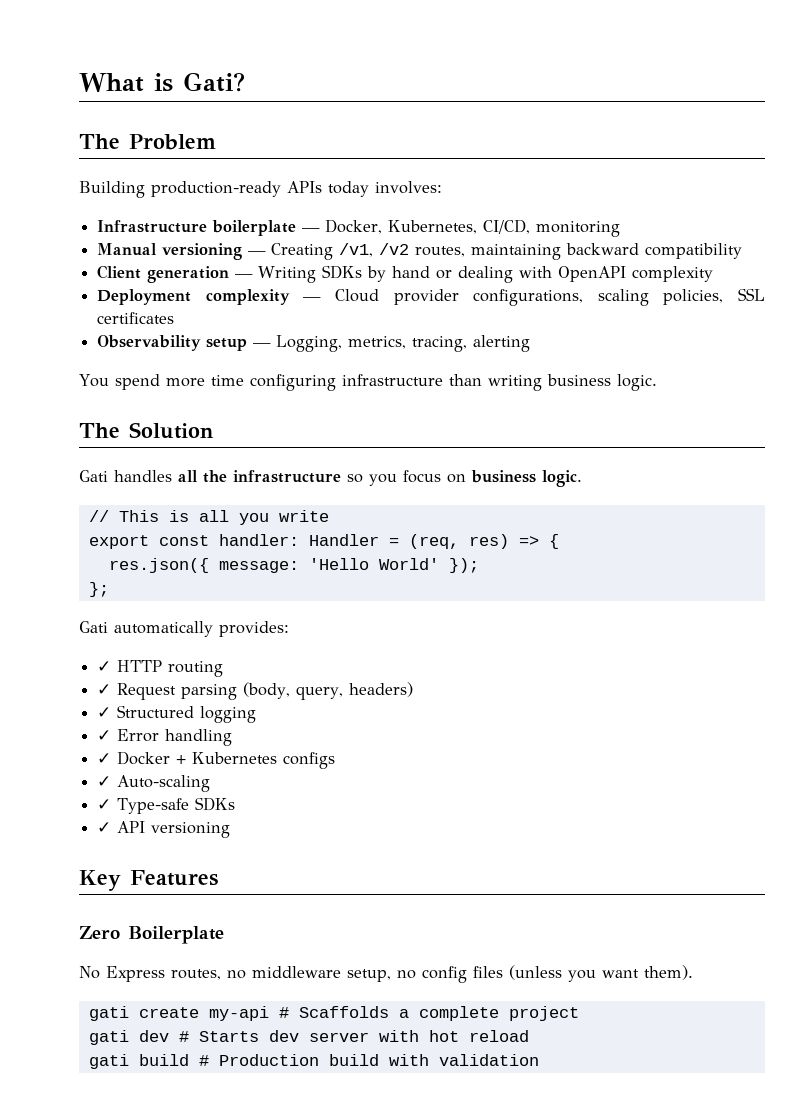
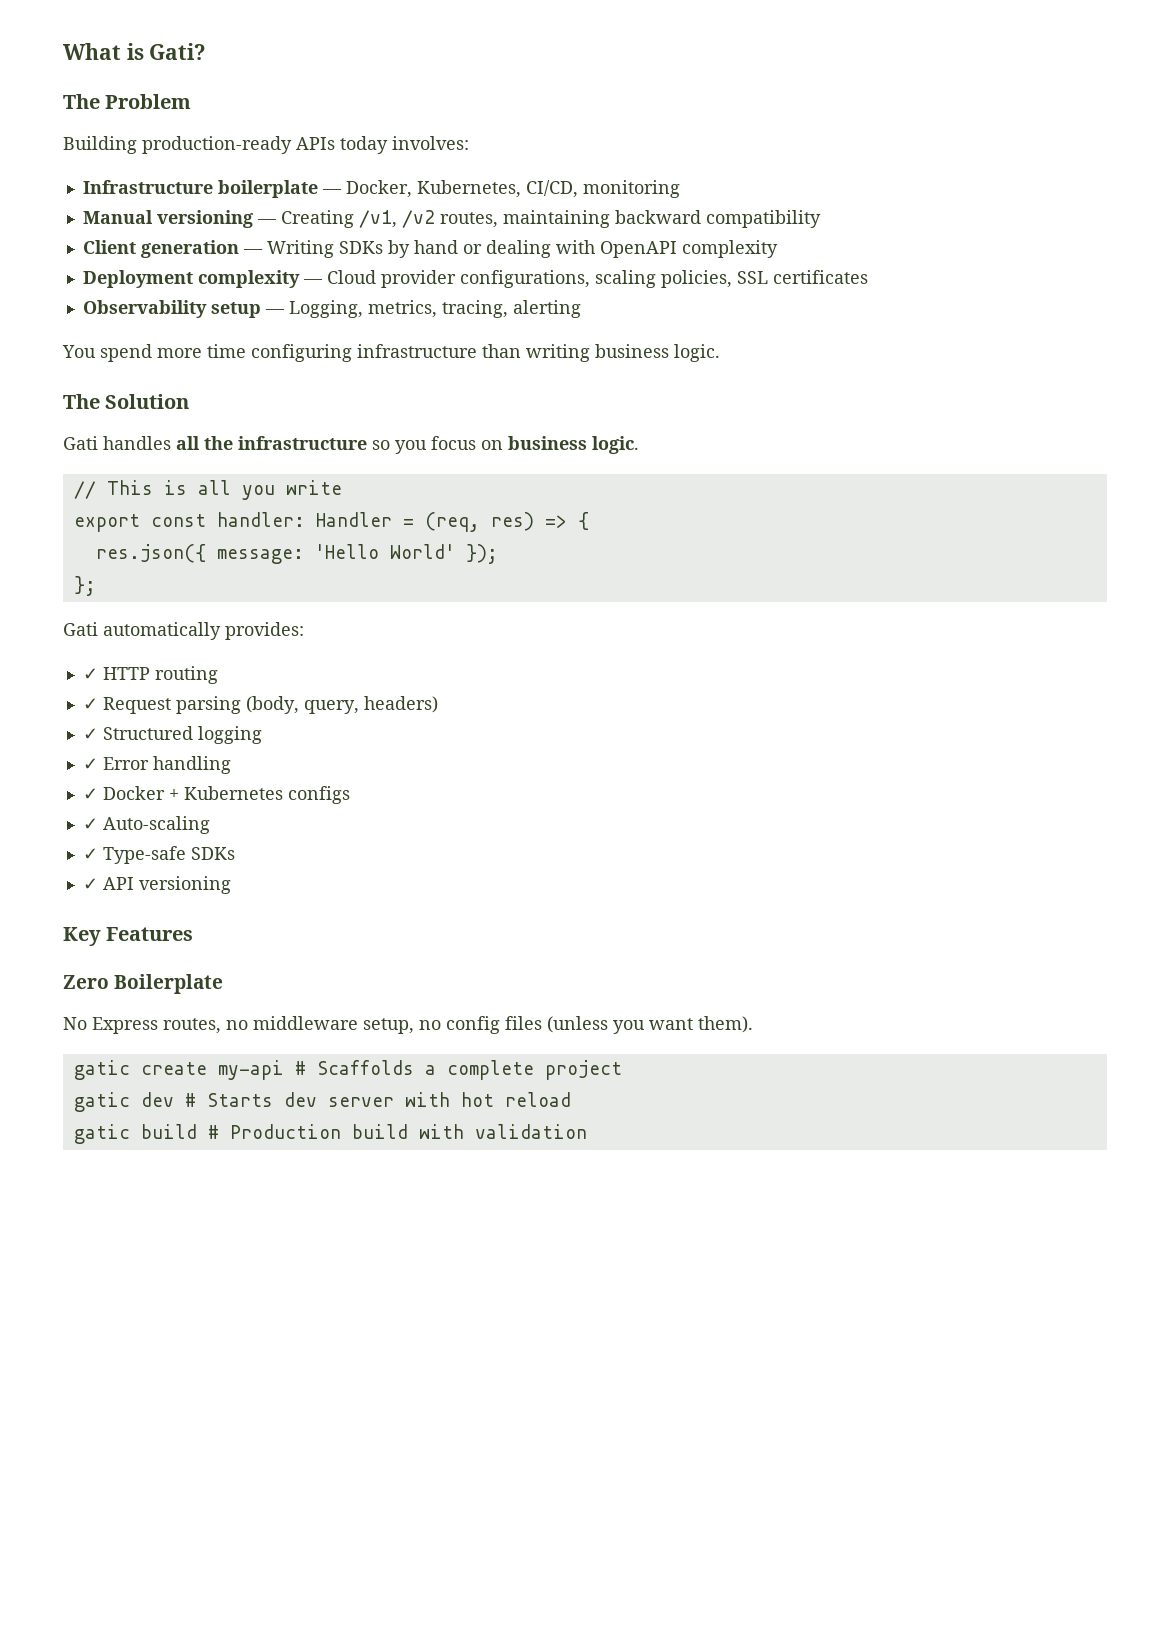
[88,1006,129,1021] gati -> [73,1060,130,1080] gatic
[88,1030,129,1045] gati -> [73,1092,130,1112] gatic
[88,1054,129,1069] gati -> [73,1124,130,1144] gatic

